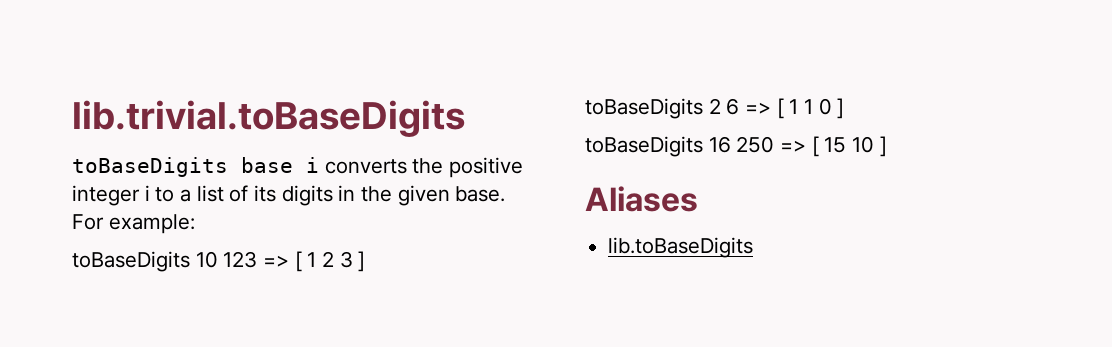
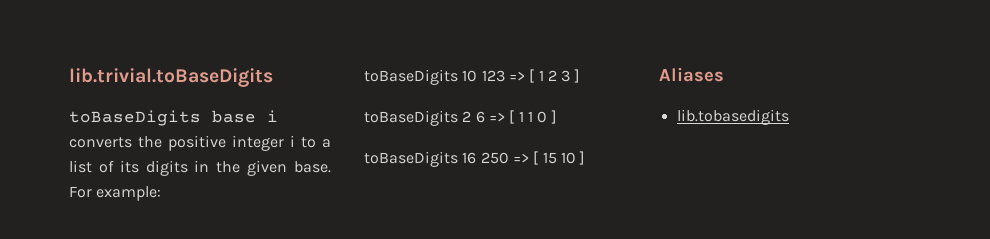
[608,237,754,258] lib.toBaseDigits -> [676,109,789,125] lib.tobasedigits

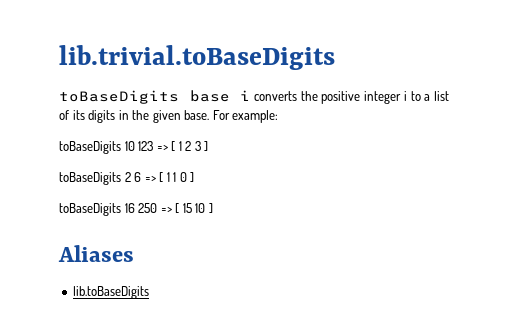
[676,109,789,125] lib.tobasedigits -> [73,286,150,299] lib.toBaseDigits

